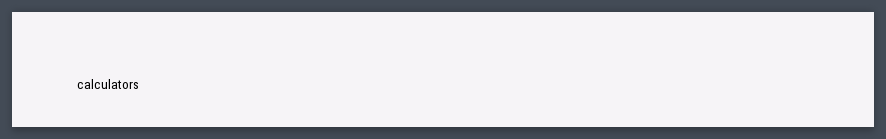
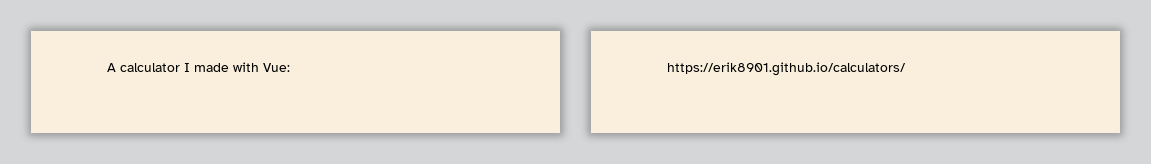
[77,79,139,89] calculators -> [107,62,906,76] A calculator I made with Vue: https://erik8901.github.io/calculators/

